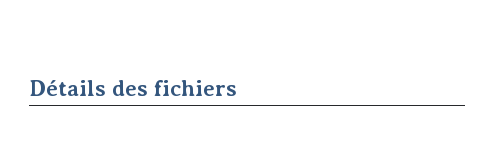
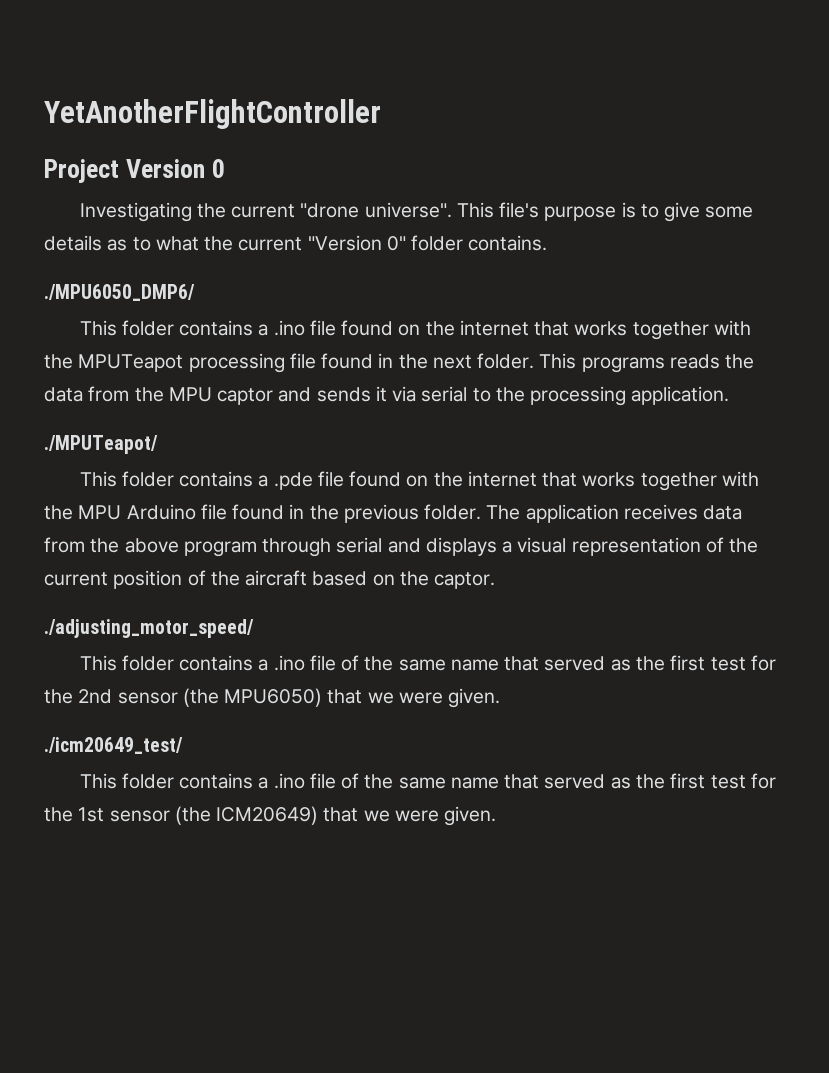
[29,80,238,96] Détails des fichiers -> [44,99,381,129] [44,159,226,183] [79,202,754,222] [44,235,548,251] [44,284,195,301] [79,320,751,340] [44,353,755,373] [44,386,730,406] [44,435,158,454] [79,471,759,491] [44,504,743,523] [44,537,759,557] [44,570,496,589] [44,619,254,638] [79,655,776,671] [44,688,501,708] [44,737,183,754] [79,773,776,789] [44,806,497,826] YetAnotherFlightController // Project Version 0 // Investigating the current "drone universe". This file's purpose is to give some details as to what the current "Version 0" folder contains. // ./MPU6050_DMP6/ // This folder contains a .ino file found on the internet that works together with the MPUTeapot processing file found in the next folder. This programs reads the data from the MPU captor and sends it via serial to the processing application. // ./MPUTeapot/ // This folder contains a .pde file found on the internet that works together with the MPU Arduino file found in the previous folder. The application receives data from the above program through serial and displays a visual representation of the current position of the aircraft based on the captor. // ./adjusting_motor_speed/ // This folder contains a .ino file of the same name that served as the first test for the 2nd sensor (the MPU6050) that we were given. // ./icm20649_test/ // This folder contains a .ino file of the same name that served as the first test for the 1st sensor (the ICM20649) that we were given.

